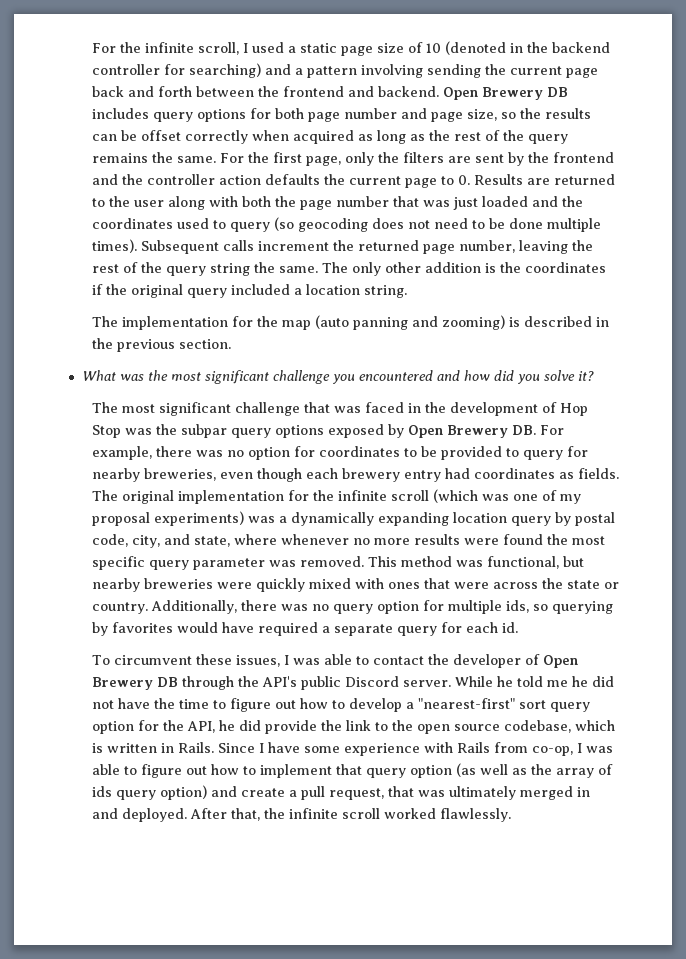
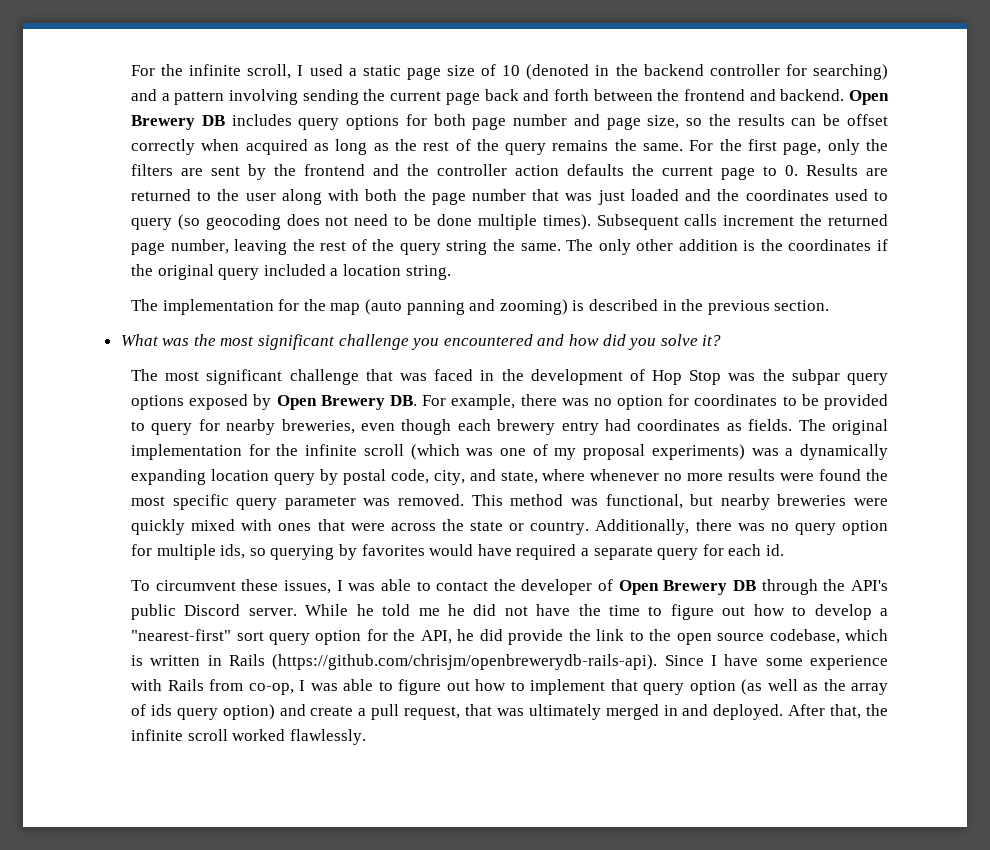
[178,742,215,753] Rails. -> [229,654,658,670] Rails (https://github.com/chrisjm/openbrewerydb-rails-api).

